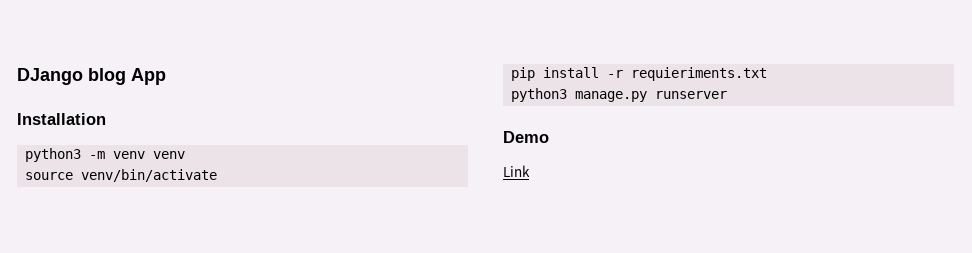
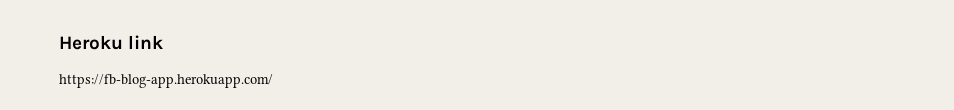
[17,68,166,85] [17,113,106,125] [25,148,186,162] [25,169,218,182] [511,67,768,81] [511,88,728,102] [503,131,549,143] [503,165,530,177] DJango blog App // Installation // python3 -m venv venv // source venv/bin/activate // pip install -r requieriments.txt // python3 manage.py runserver // Demo // Link -> [59,35,164,50] [59,74,273,88] Heroku link // https://fb-blog-app.herokuapp.com/

